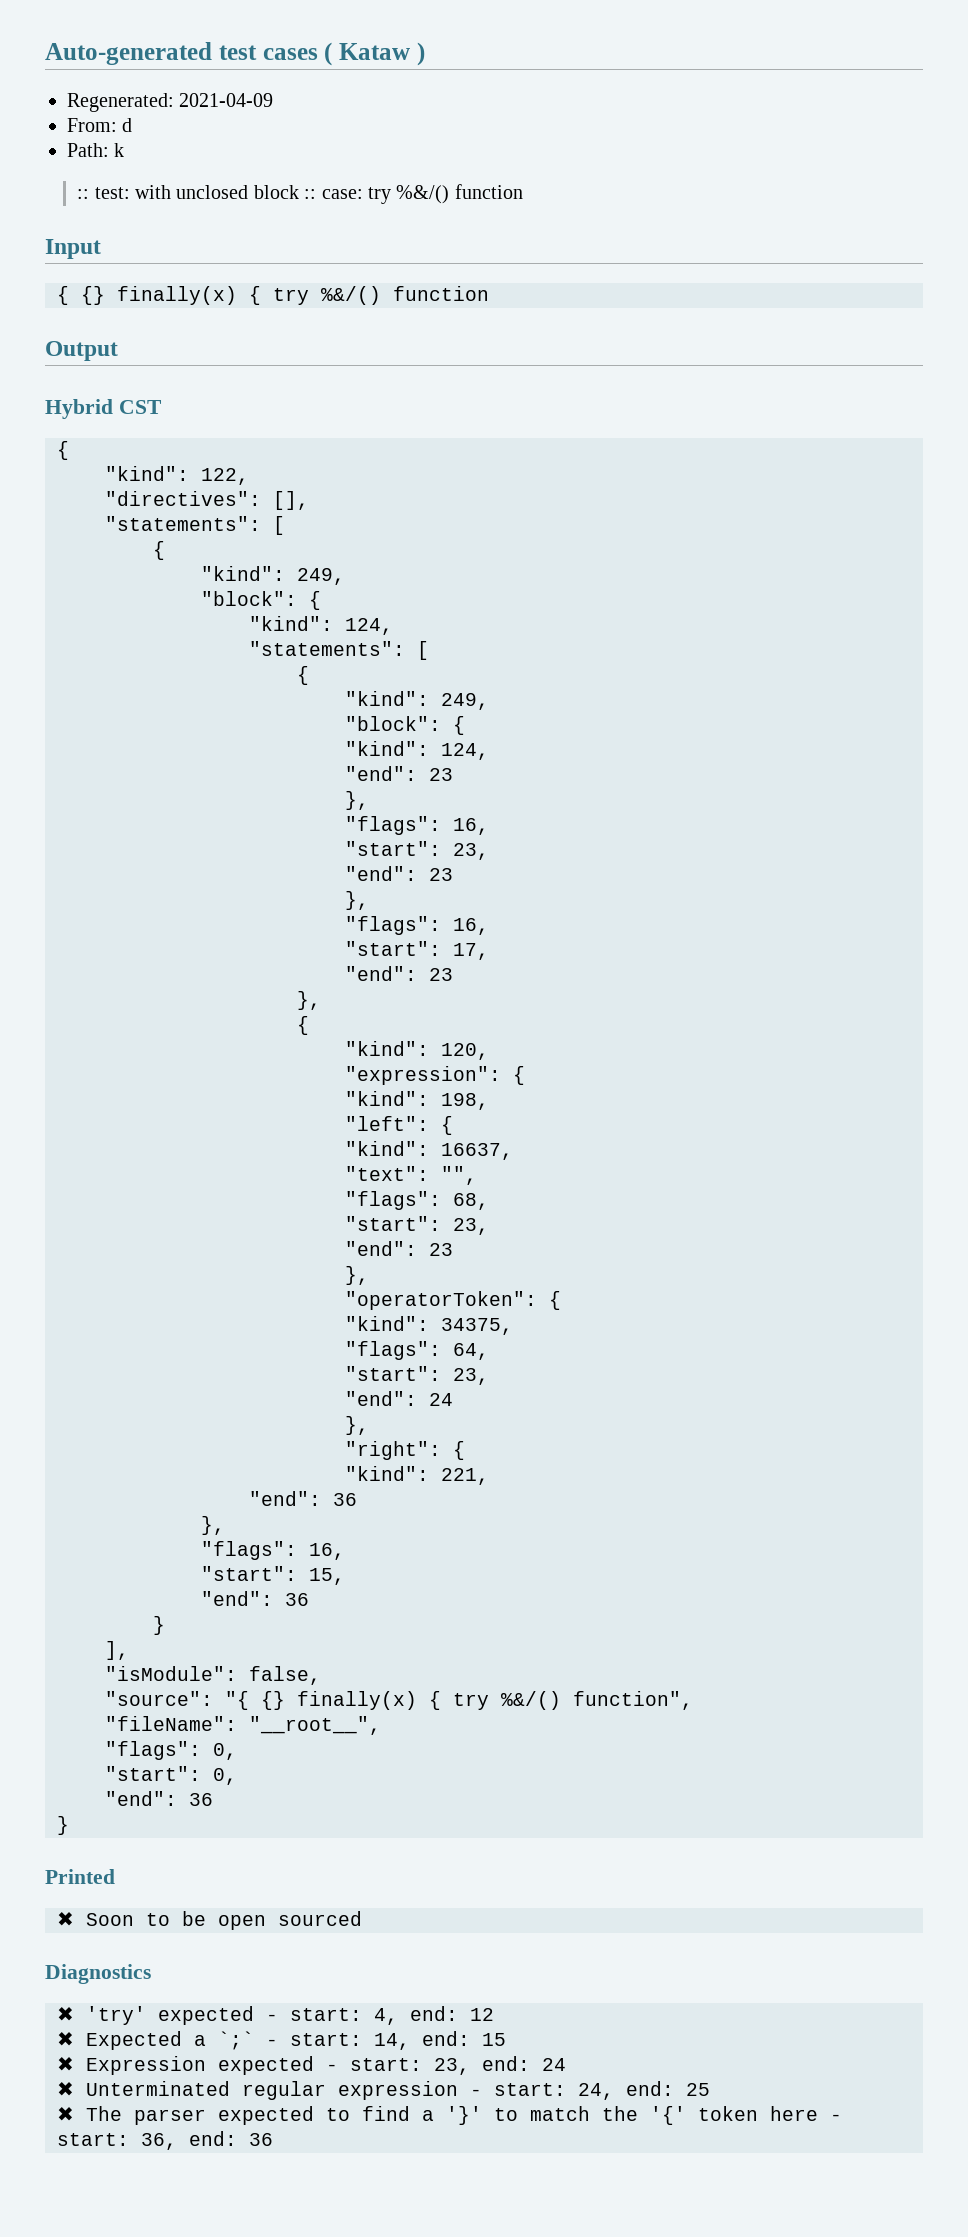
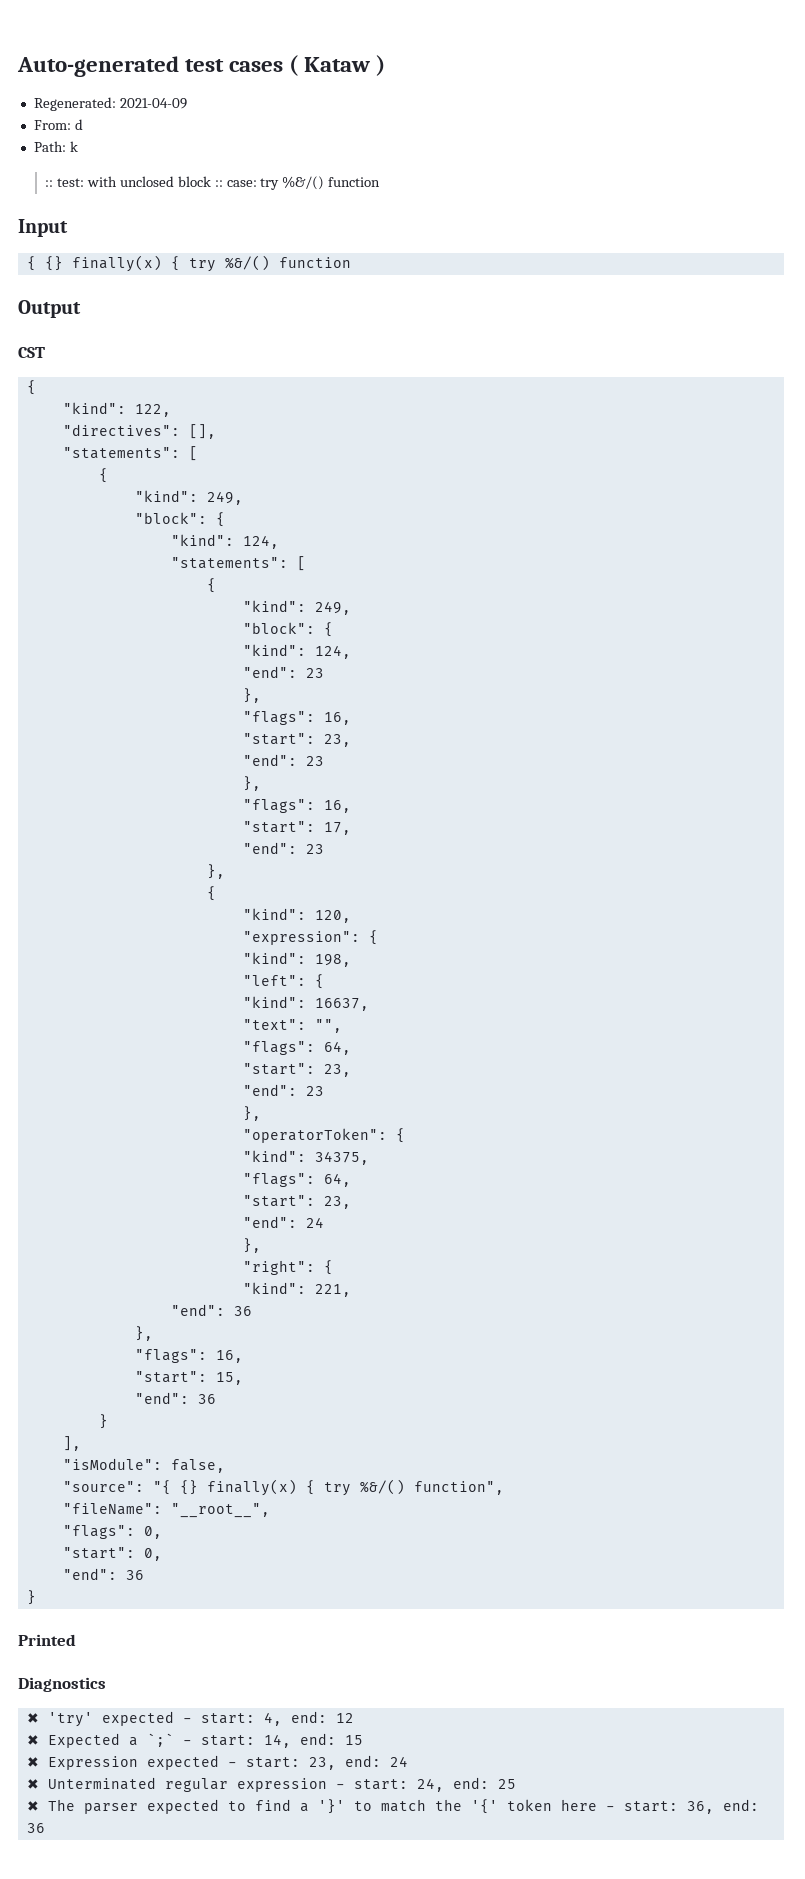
[45,399,113,419] Hybrid -> (81, 309) none
[453,1193,489,1210] 68, -> [323,1041,351,1055] 64,
[57,1911,362,1930] // ✖ Soon to be open sourced -> (76, 1640) none

